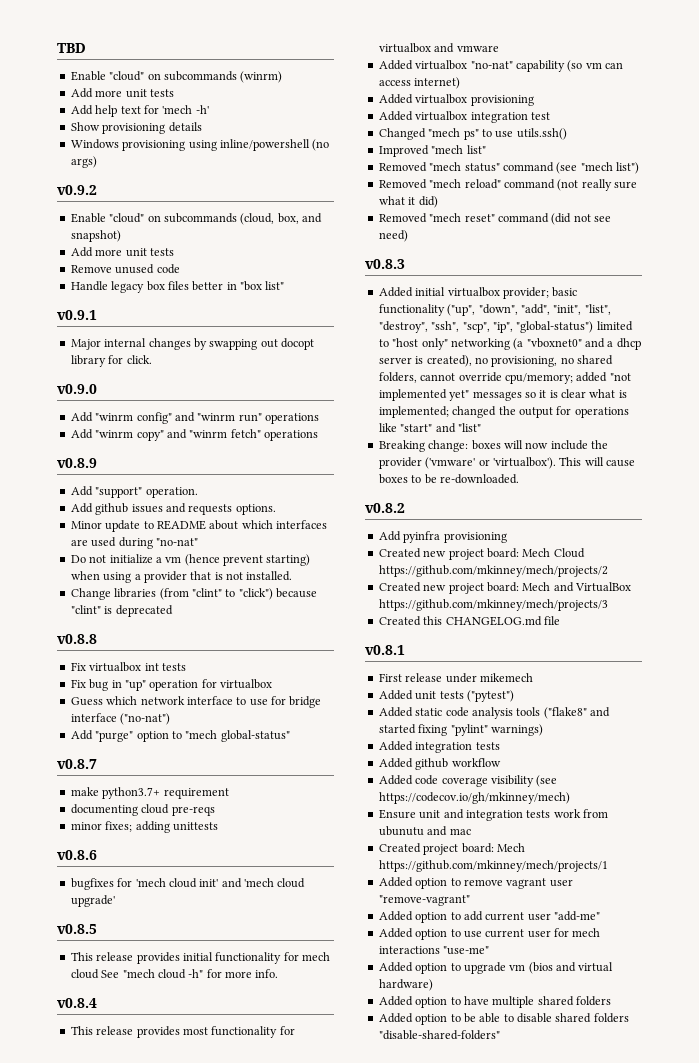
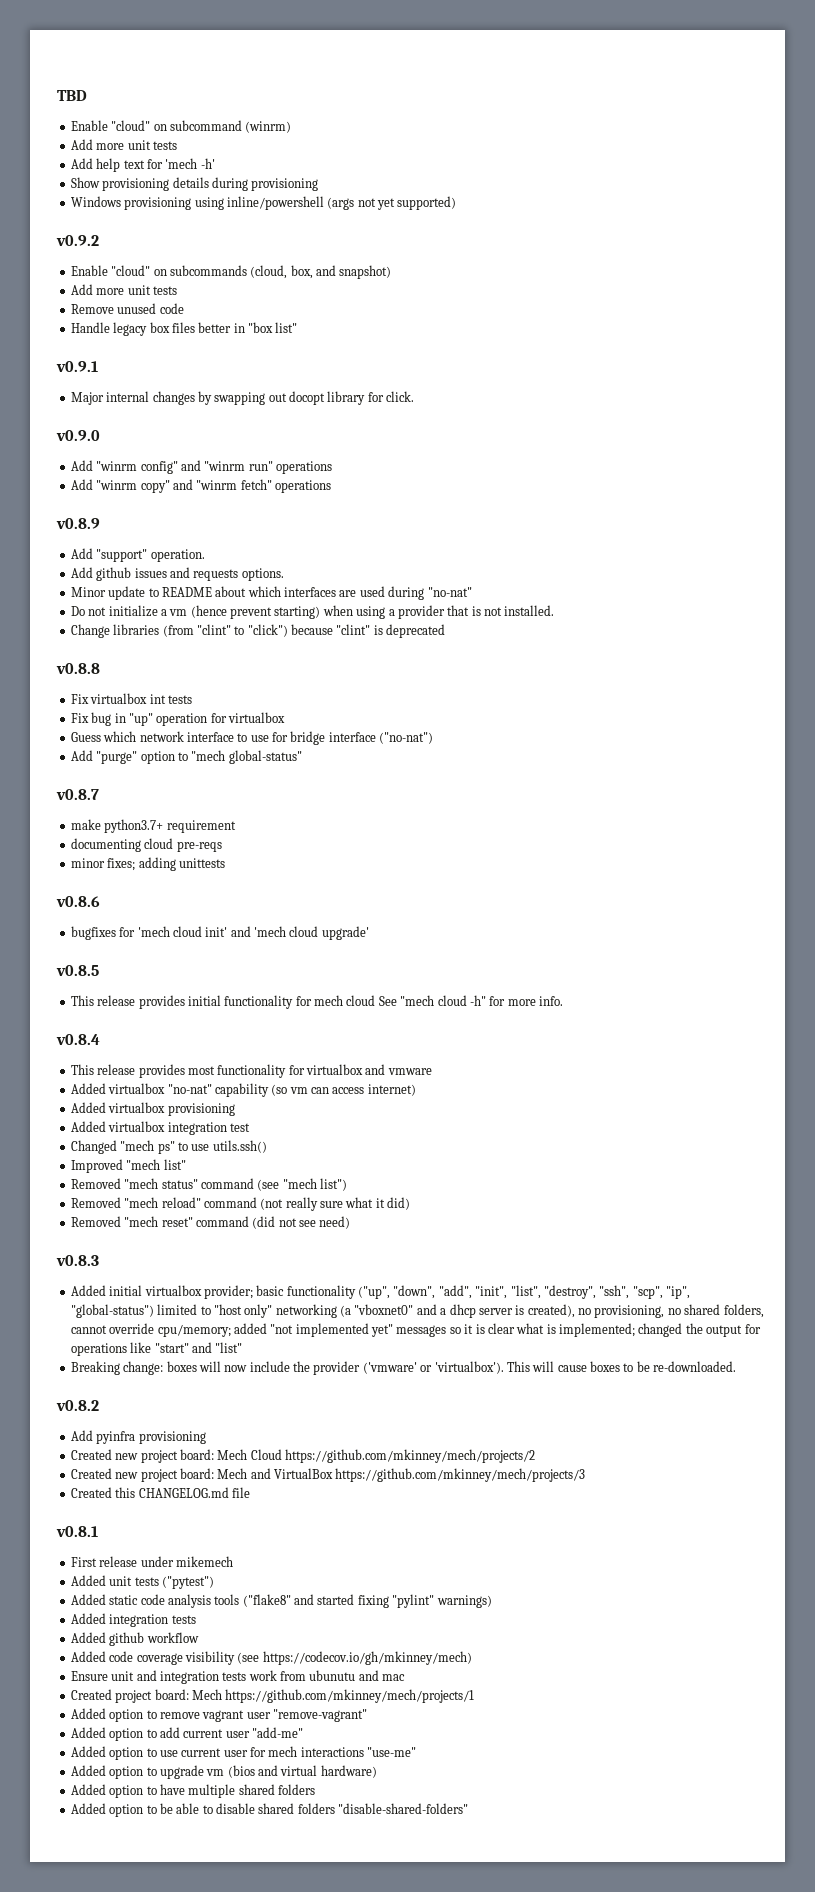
[163,71,237,81] subcommands -> [169,120,242,131] subcommand
(202, 127) none -> [211,177,319,191] during provisioning
[312,139,330,151] [70,156,97,168] (no args) -> [327,196,457,210] (args not yet supported)

